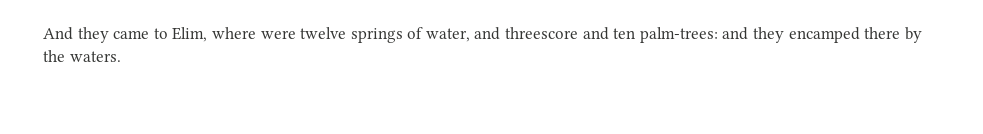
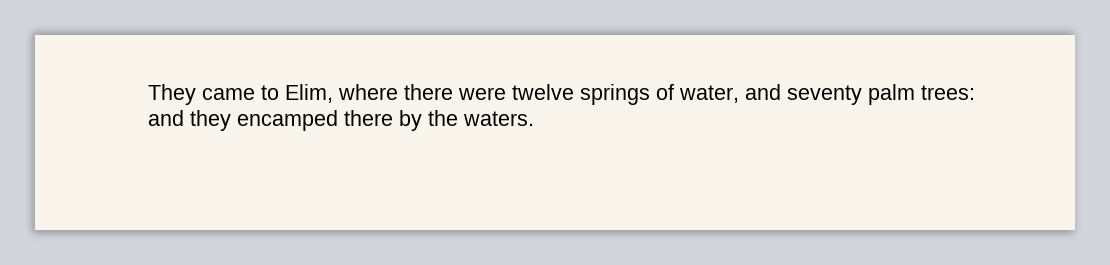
[43,27,109,43] And they -> [148,84,196,105] They
(256, 33) none -> [404,84,453,100] there
[505,27,718,43] threescore and ten palm-trees: -> [787,84,975,105] seventy palm trees:

